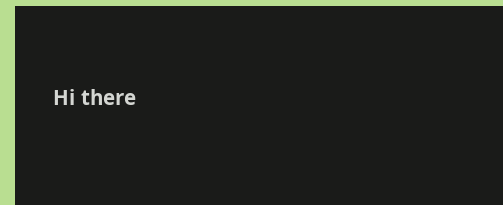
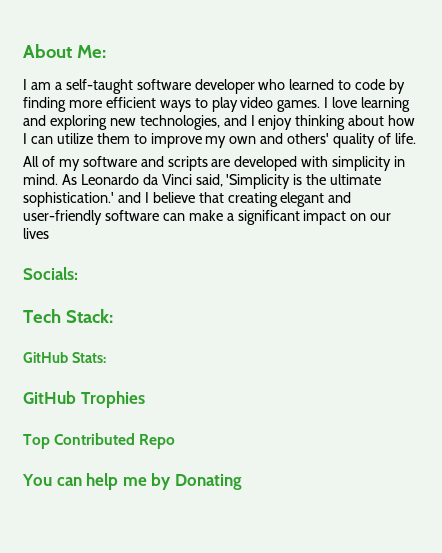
[53,89,136,105] Hi there -> [23,44,106,58] [23,79,406,94] [23,97,411,112] [23,115,416,130] [23,133,416,148] [23,156,406,171] [23,174,382,189] [23,192,352,207] [23,210,392,225] [23,228,49,239] [23,267,78,280] [23,309,113,323] [23,352,106,363] [23,391,145,408] [23,433,176,449] [22,473,242,490] About Me: // I am a self-taught software developer who learned to code by finding more efficient ways to play video games. I love learning and exploring new technologies, and I enjoy thinking about how I can utilize them to improve my own and others' quality of life. // All of my software and scripts are developed with simplicity in mind. As Leonardo da Vinci said, 'Simplicity is the ultimate sophistication.' and I believe that creating elegant and user-friendly software can make a significant impact on our lives // Socials: // Tech Stack: // GitHub Stats: // GitHub Trophies // Top Contributed Repo // You can help me by Donating

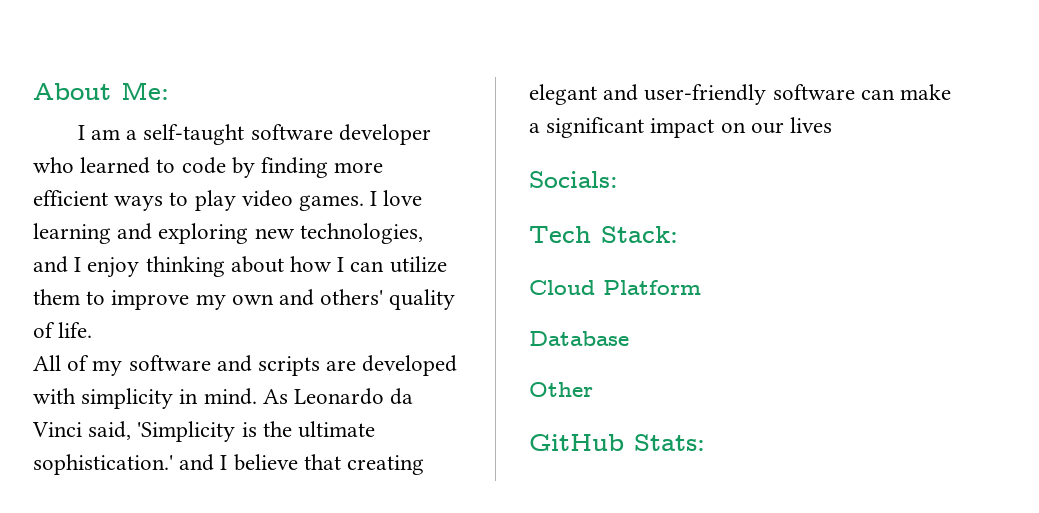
[23,352,106,363] [23,391,145,408] [23,433,176,449] [22,473,242,490] GitHub Stats: // GitHub Trophies // Top Contributed Repo // You can help me by Donating -> [529,280,701,295] [529,331,629,346] [529,382,593,397] [529,434,705,451] Cloud Platform // Database // Other // GitHub Stats:

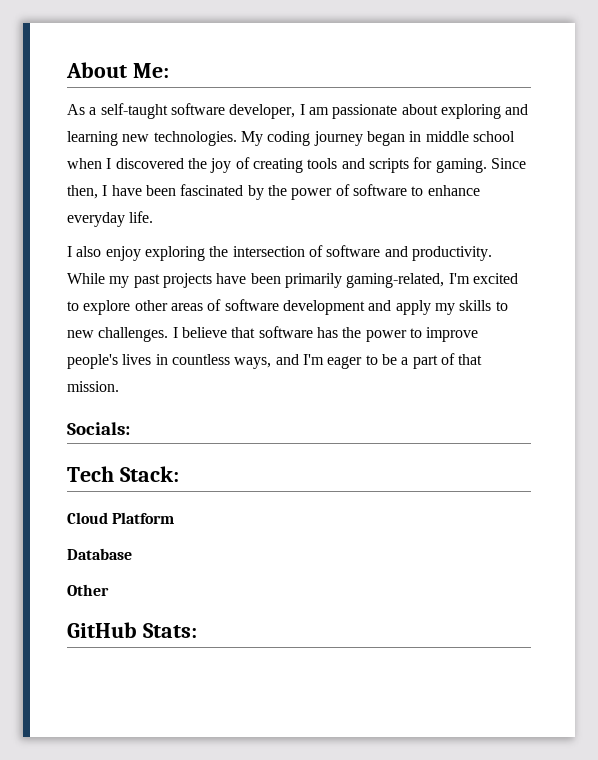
[77,125,120,140] I am -> [67,104,85,115] As
[338,124,431,145] [33,157,384,178] [33,190,423,211] [33,223,423,244] [33,256,447,278] [33,289,456,310] [33,322,93,338] [33,355,458,376] [33,388,414,409] [32,421,376,442] [33,454,425,475] [529,84,952,105] [529,117,833,138] developer who learned to code by finding more efficient ways to play video games. I love learning and exploring new technologies, and I enjoy thinking about how I can utilize them to improve my own and others' quality of life. // All of my software and scripts are developed with simplicity in mind. As Leonardo da Vinci said, 'Simplicity is the ultimate sophistication.' and I believe that creating elegant and user-friendly software can make a significant impact on our lives -> [229,104,529,119] [67,131,515,146] [67,157,526,173] [67,184,480,200] [67,211,154,227] [67,245,492,261] [67,273,518,288] [67,299,508,315] [67,326,479,342] [67,353,483,369] [67,381,119,392] developer, I am passionate about exploring and learning new technologies. My coding journey began in middle school when I discovered the joy of creating tools and scripts for gaming. Since then, I have been fascinated by the power of software to enhance everyday life. // I also enjoy exploring the intersection of software and productivity. While my past projects have been primarily gaming-related, I'm excited to explore other areas of software development and apply my skills to new challenges. I believe that software has the power to improve people's lives in countless ways, and I'm eager to be a part of that mission.

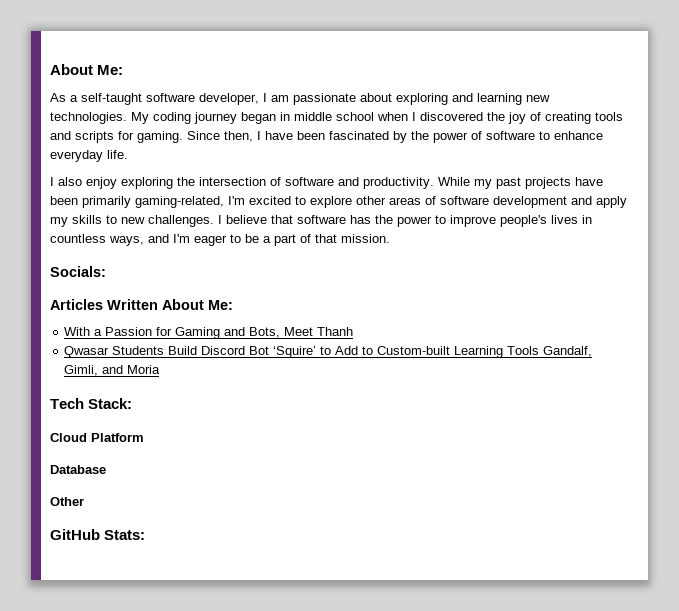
(130, 428) none -> [50,299,233,310] [64,327,354,339] [64,346,593,358] [64,365,161,376] // Articles Written About Me: // With a Passion for Gaming and Bots, Meet Thanh // Qwasar Students Build Discord Bot ‘Squire’ to Add to Custom-built Learning Tools Gandalf, Gimli, and Moria

